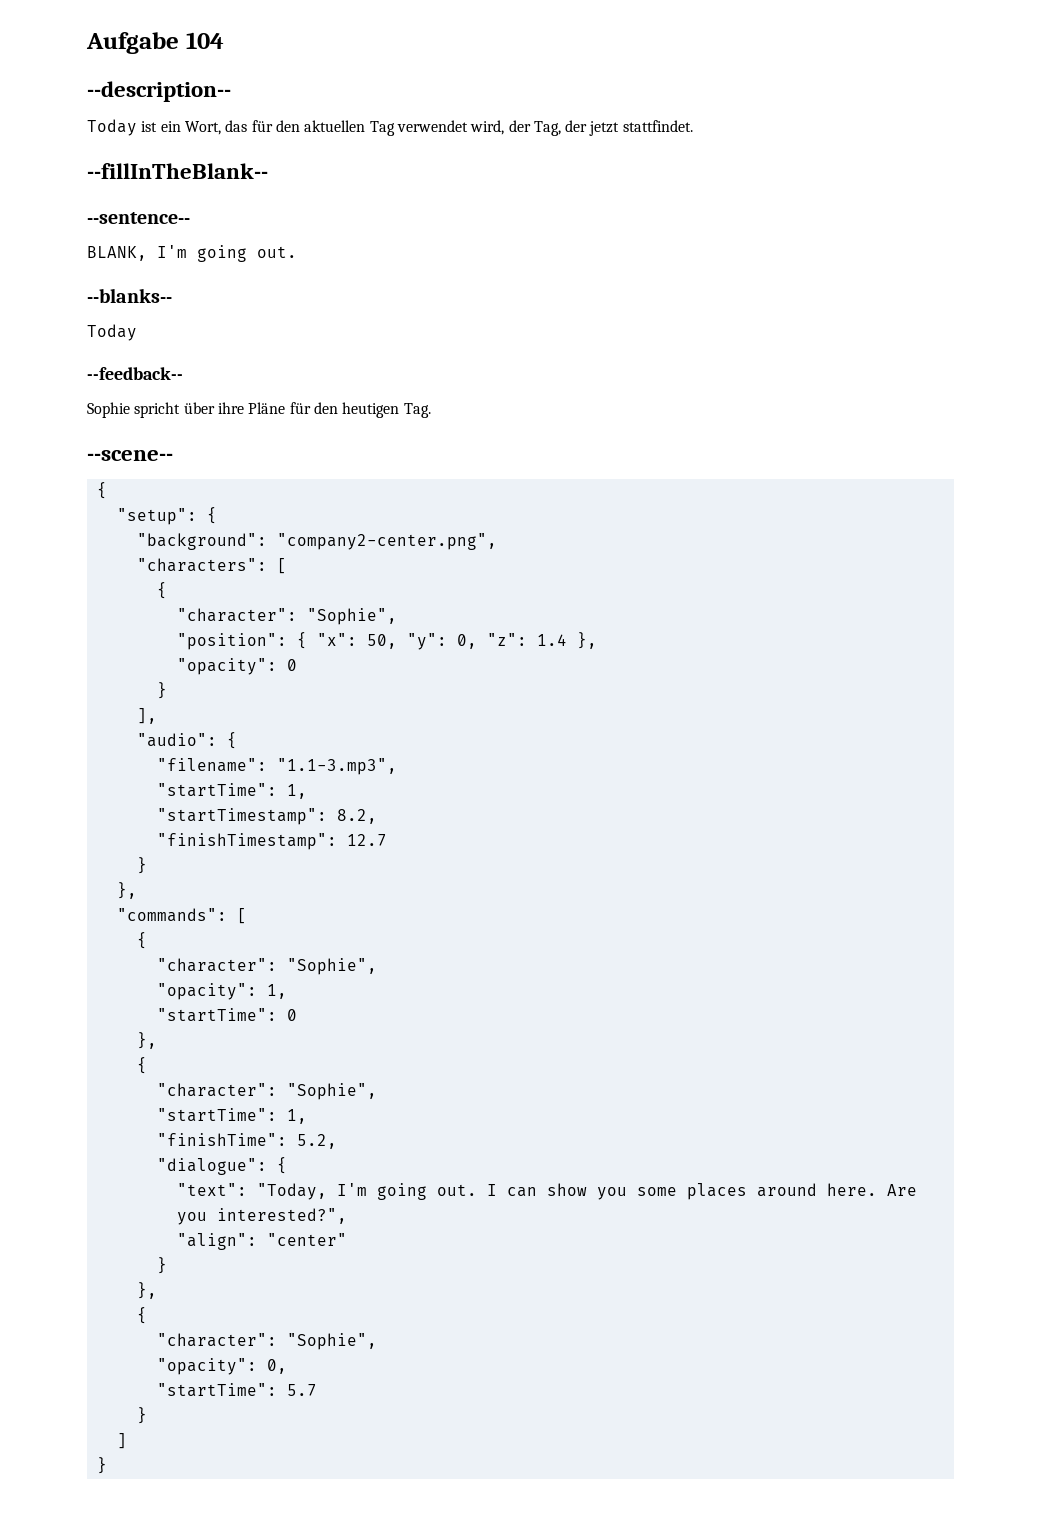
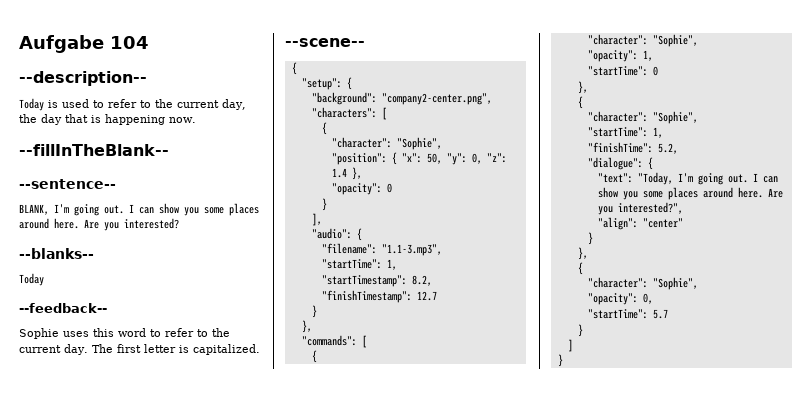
[141,120,693,136] ist ein Wort, das für den aktuellen Tag verwendet wird, der Tag, der jetzt stattfindet. -> [48,99,246,110] [19,114,196,125] is used to refer to the current day, the day that is happening now.
[87,288,172,303] [87,324,137,341] [87,367,183,380] [87,402,431,418] // --blanks-- // Today // --feedback-- // Sophie spricht über ihre Pläne für den heutigen Tag. -> [129,203,259,216] [19,218,179,231] [19,248,94,259] [19,273,44,286] [19,303,107,313] [19,328,230,339] [19,344,260,355] I can show you some places around here. Are you interested? // --blanks-- // Today // --feedback-- // Sophie uses this word to refer to the current day. The first letter is capitalized.

